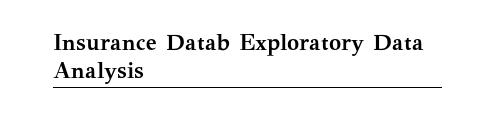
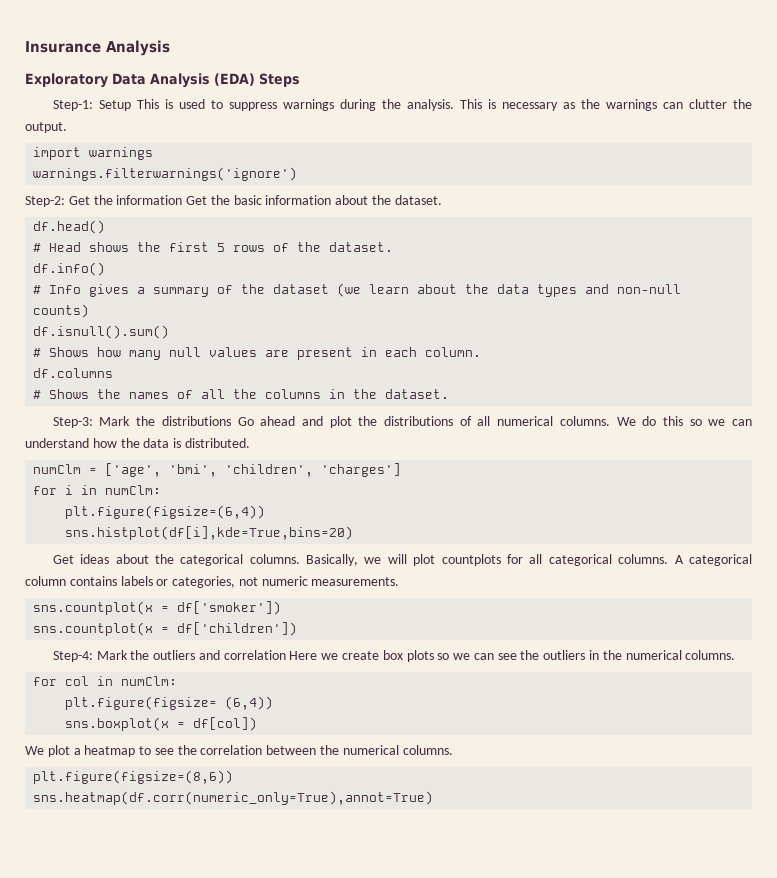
[166,34,230,51] Datab -> [106,40,170,56] Analysis //
(144, 73) none -> [214,73,300,87] [52,99,752,111] [25,122,67,133] [33,147,154,160] [33,167,298,181] [25,195,442,207] [33,220,106,234] [33,242,394,252] [33,262,106,276] [33,283,682,297] [33,304,90,318] [33,325,170,339] [33,347,482,360] [33,368,114,378] [33,389,450,399] [52,416,752,428] [25,438,250,448] [33,463,402,477] [33,485,162,495] [65,505,266,519] [65,526,354,540] [52,554,752,566] [25,576,400,588] [33,601,282,615] [33,622,298,636] [52,650,736,662] [33,676,178,686] [65,696,274,710] [65,717,258,731] [25,745,453,757] [33,770,234,784] [33,791,434,805] (EDA) Steps // Step-1: Setup This is used to suppress warnings during the analysis. This is necessary as the warnings can clutter the output. // import warnings // warnings.filterwarnings('ignore') // Step-2: Get the information Get the basic information about the dataset. // df.head() // # Head shows the first 5 rows of the dataset. // df.info() // # Info gives a summary of the dataset (we learn about the data types and non-null counts) // df.isnull().sum() // # Shows how many null values are present in each column. // df.columns // # Shows the names of all the columns in the dataset. // Step-3: Mark the distributions Go ahead and plot the distributions of all numerical columns. We do this so we can understand how the data is distributed. // numClm = ['age', 'bmi', 'children', 'charges'] // for i in numClm: // plt.figure(figsize=(6,4)) // sns.histplot(df[i],kde=True,bins=20) // Get ideas about the categorical columns. Basically, we will plot countplots for all categorical columns. A categorical column contains labels or categories, not numeric measurements. // sns.countplot(x = df['smoker']) // sns.countplot(x = df['children']) // Step-4: Mark the outliers and correlation Here we create box plots so we can see the outliers in the numerical columns. // for col in numClm: // plt.figure(figsize= (6,4)) // sns.boxplot(x = df[col]) // We plot a heatmap to see the correlation between the numerical columns. // plt.figure(figsize=(8,6)) // sns.heatmap(df.corr(numeric_only=True),annot=True)

